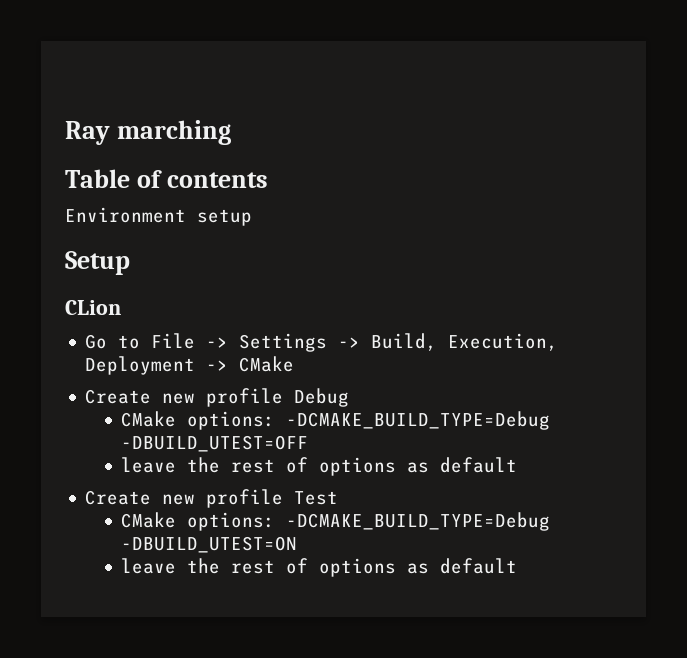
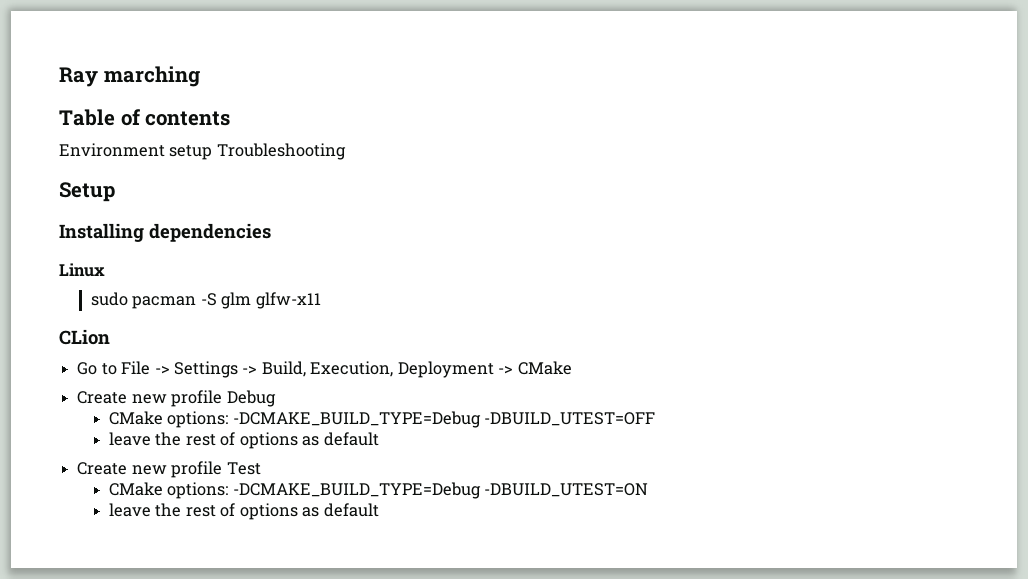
(252, 217) none -> [216,143,346,160] Troubleshooting
(130, 263) none -> [59,223,271,242] [59,263,105,277] [90,292,321,309] // Installing dependencies // Linux // sudo pacman -S glm glfw-x11

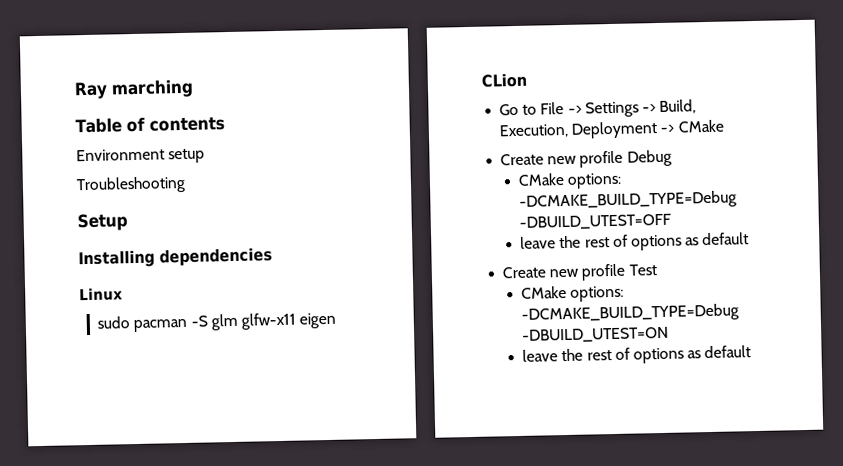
(213, 152) none -> (206, 156) //
(321, 300) none -> [299,312,337,329] eigen

